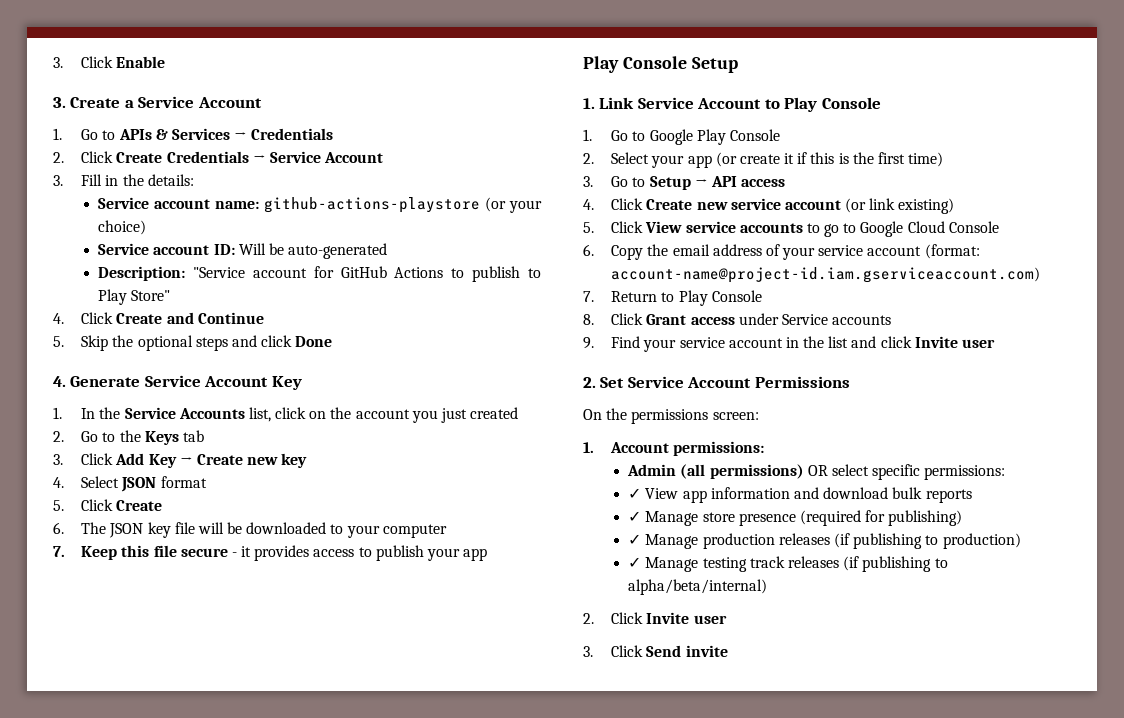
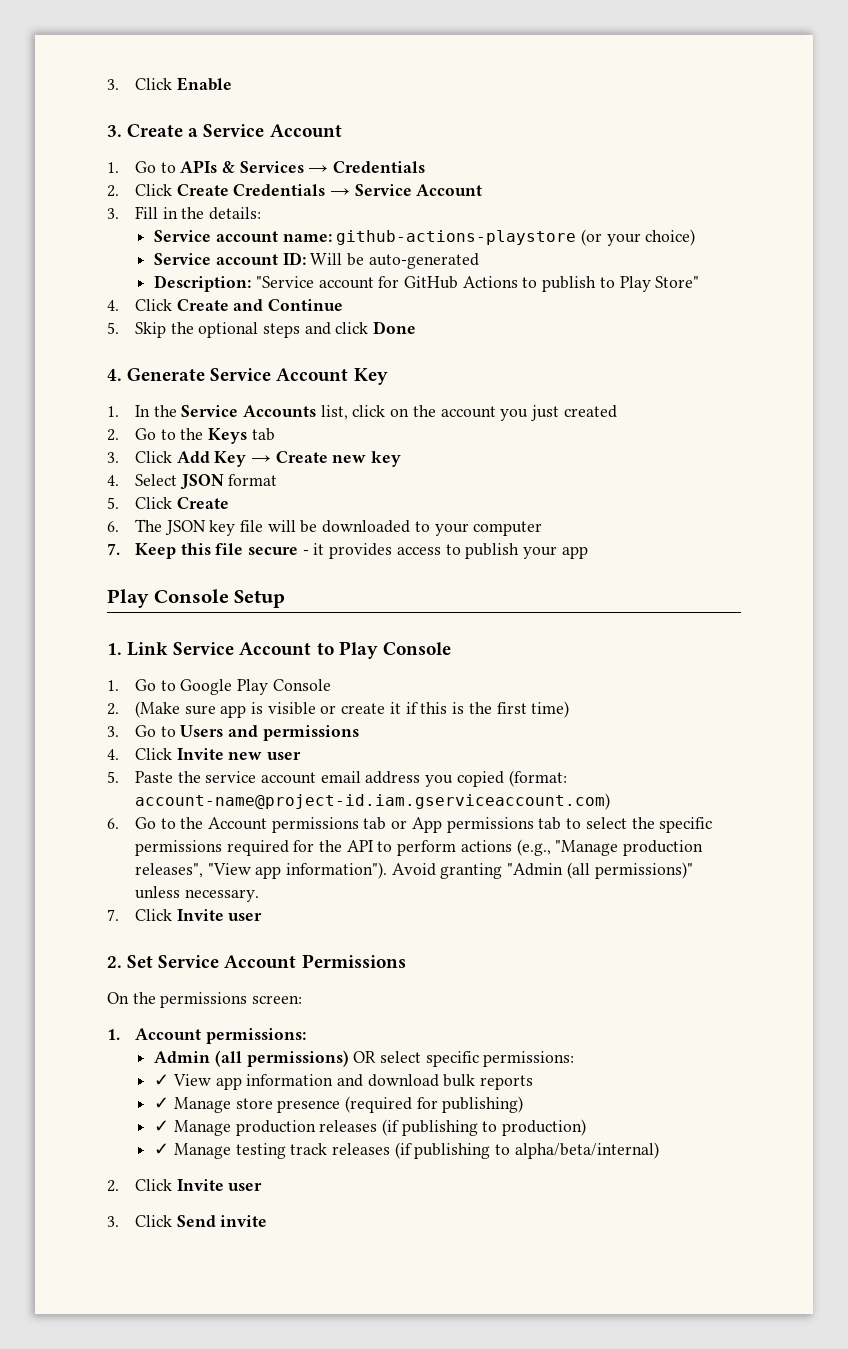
[611,152,737,168] Select your app (or -> [134,701,337,718] (Make sure app is visible or
[649,176,786,190] [583,198,955,214] [583,221,999,237] [583,244,980,260] [611,267,1041,283] [583,290,762,306] [583,313,892,325] [583,336,912,352] Setup → API access // 4. Click Create new service account (or link existing) // 5. Click View service accounts to go to Google Cloud Console // 6. Copy the email address of your service account (format: account-name@project-id.iam.gserviceaccount.com) // 7. Return to Play Console // 8. Click Grant access under Service accounts // 9. Find your service account in the list and click -> [180,725,359,741] [107,748,301,760] [107,770,567,787] [134,793,610,810] [107,817,713,833] [134,839,704,856] [134,862,693,879] [134,886,259,902] [107,909,172,921] Users and permissions // 4. Click Invite new user // 5. Paste the service account email address you copied (format: account-name@project-id.iam.gserviceaccount.com) // 6. Go to the Account permissions tab or App permissions tab to select the specific permissions required for the API to perform actions (e.g., "Manage production releases", "View app information"). Avoid granting "Admin (all permissions)" unless necessary. // 7. Click

